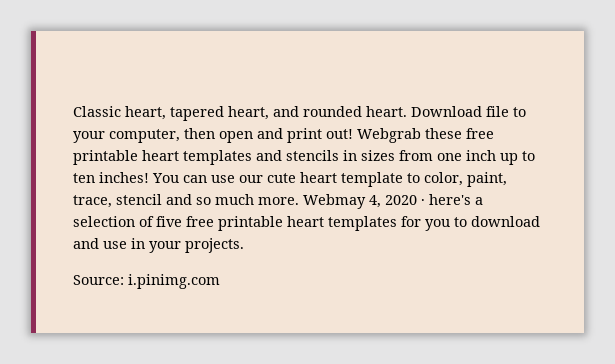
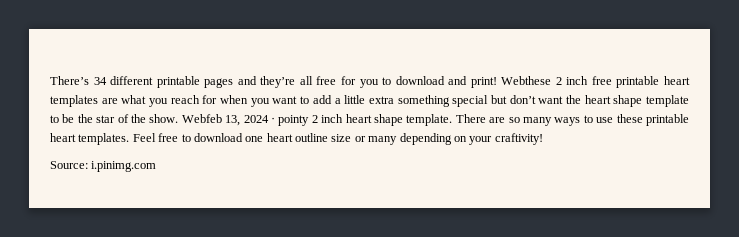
[73,106,526,121] [73,128,494,143] [73,150,535,165] [73,172,507,187] [73,194,483,209] [73,216,397,231] Classic heart, tapered heart, and rounded heart. Download file to your computer, then open and print out! Webgrab these free printable heart templates and stencils in sizes from one inch up to ten inches! You can use our cute heart template to color, paint, trace, stencil and so much more. Webmay 4, 2020 · here's a selection of five free printable heart templates -> [50,76,337,88] There’s 34 different printable pages and they’re all free
[103,238,244,253] use in your projects. -> [470,76,690,88] [50,95,689,107] [50,114,689,126] [50,133,543,145] print! Webthese 2 inch free printable heart templates are what you reach for when you want to add a little extra something special but don’t want the heart shape template to be the star of the show. Webfeb 13, 2024 · pointy 2 inch heart shape template. There are so many ways to use these printable heart templates. Feel free to download one heart outline size or many depending on your craftivity!

